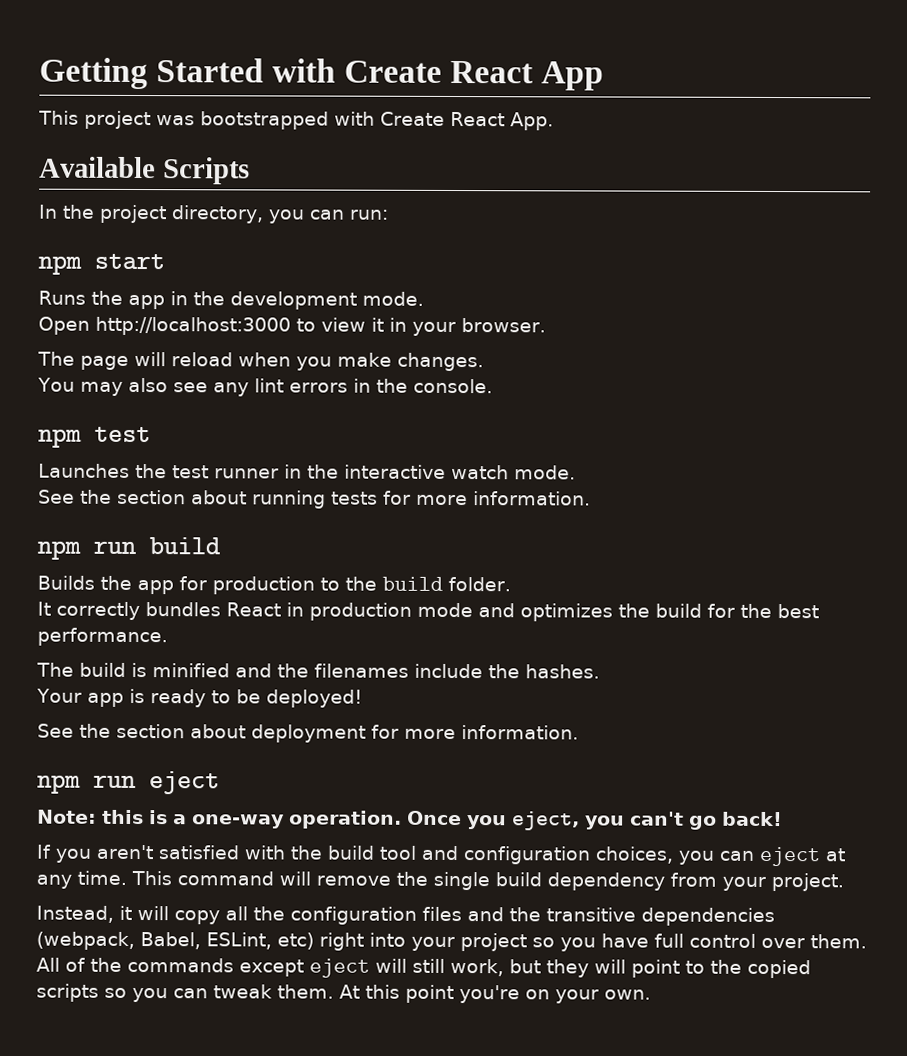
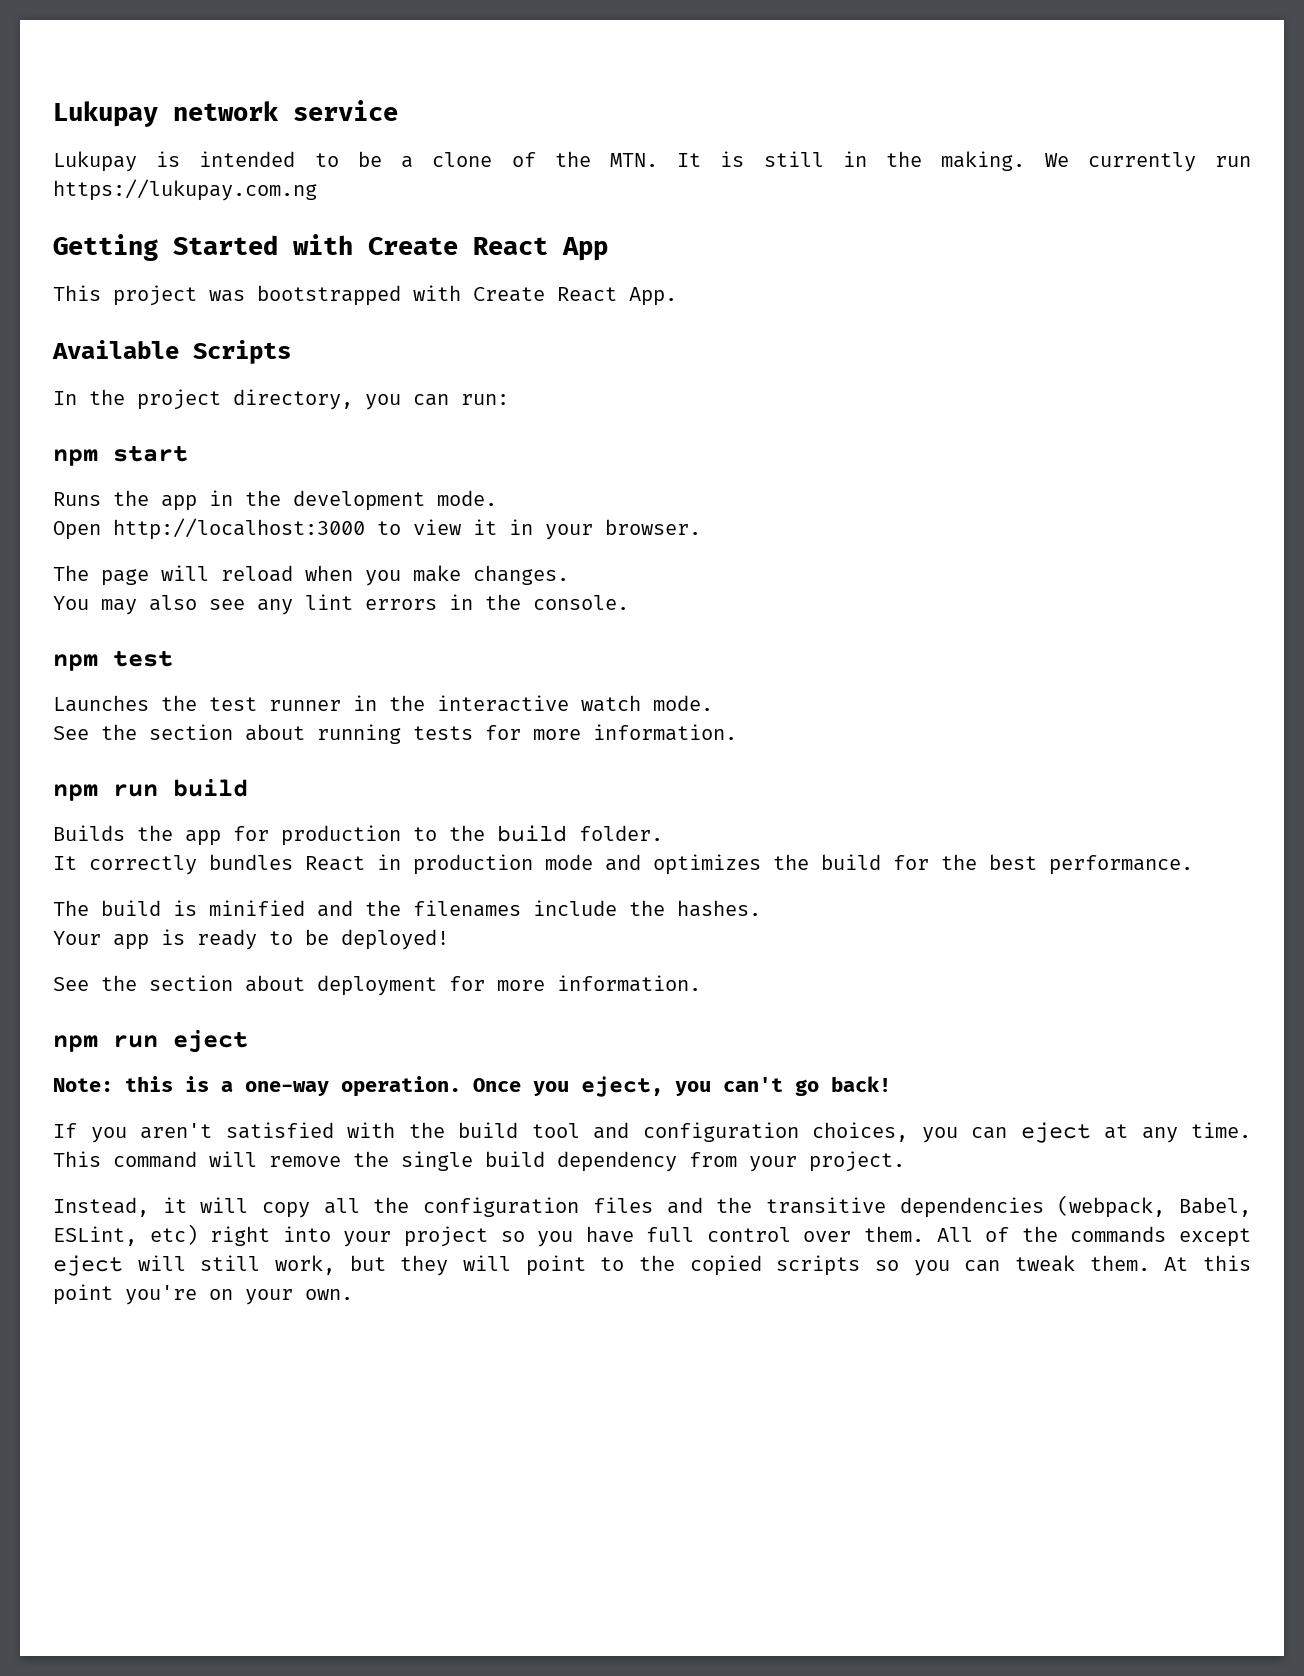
(39, 73) none -> [53,100,398,127] [53,151,1251,172] [53,179,317,201] Lukupay network service // Lukupay is intended to be a clone of the MTN. It is still in the making. We currently run https://lukupay.com.ng //

